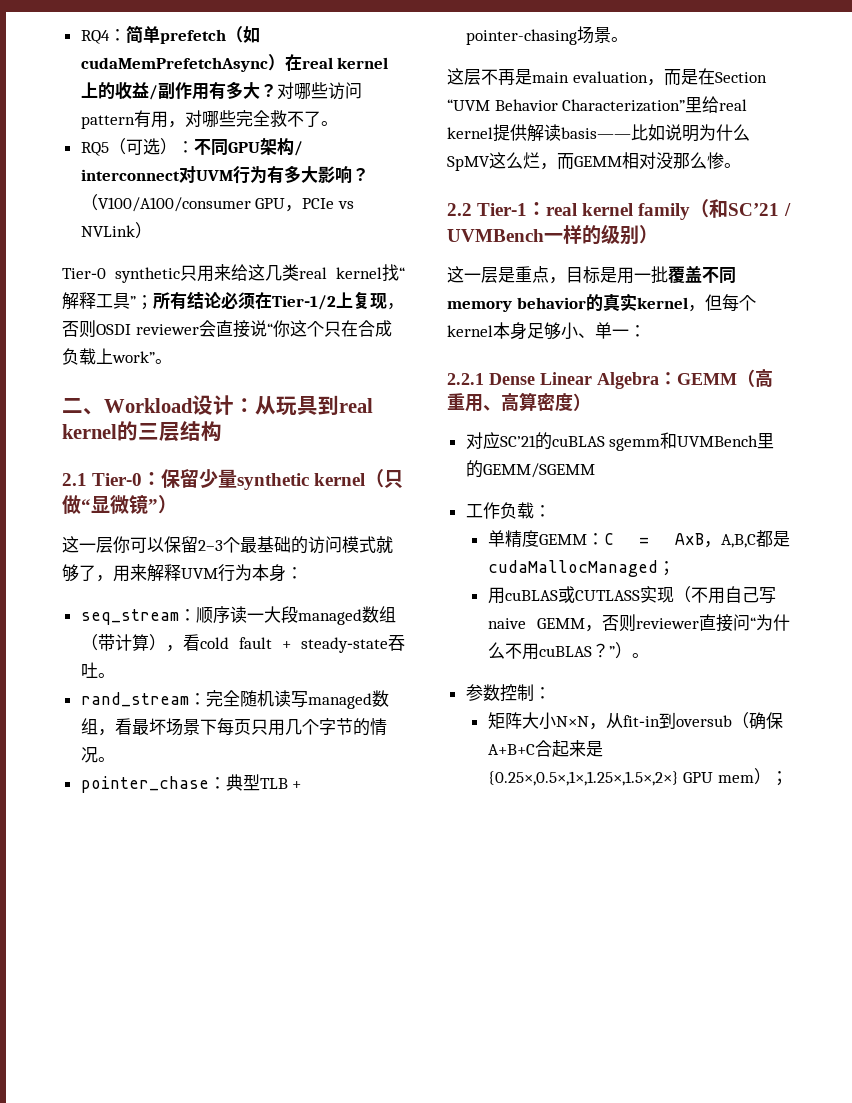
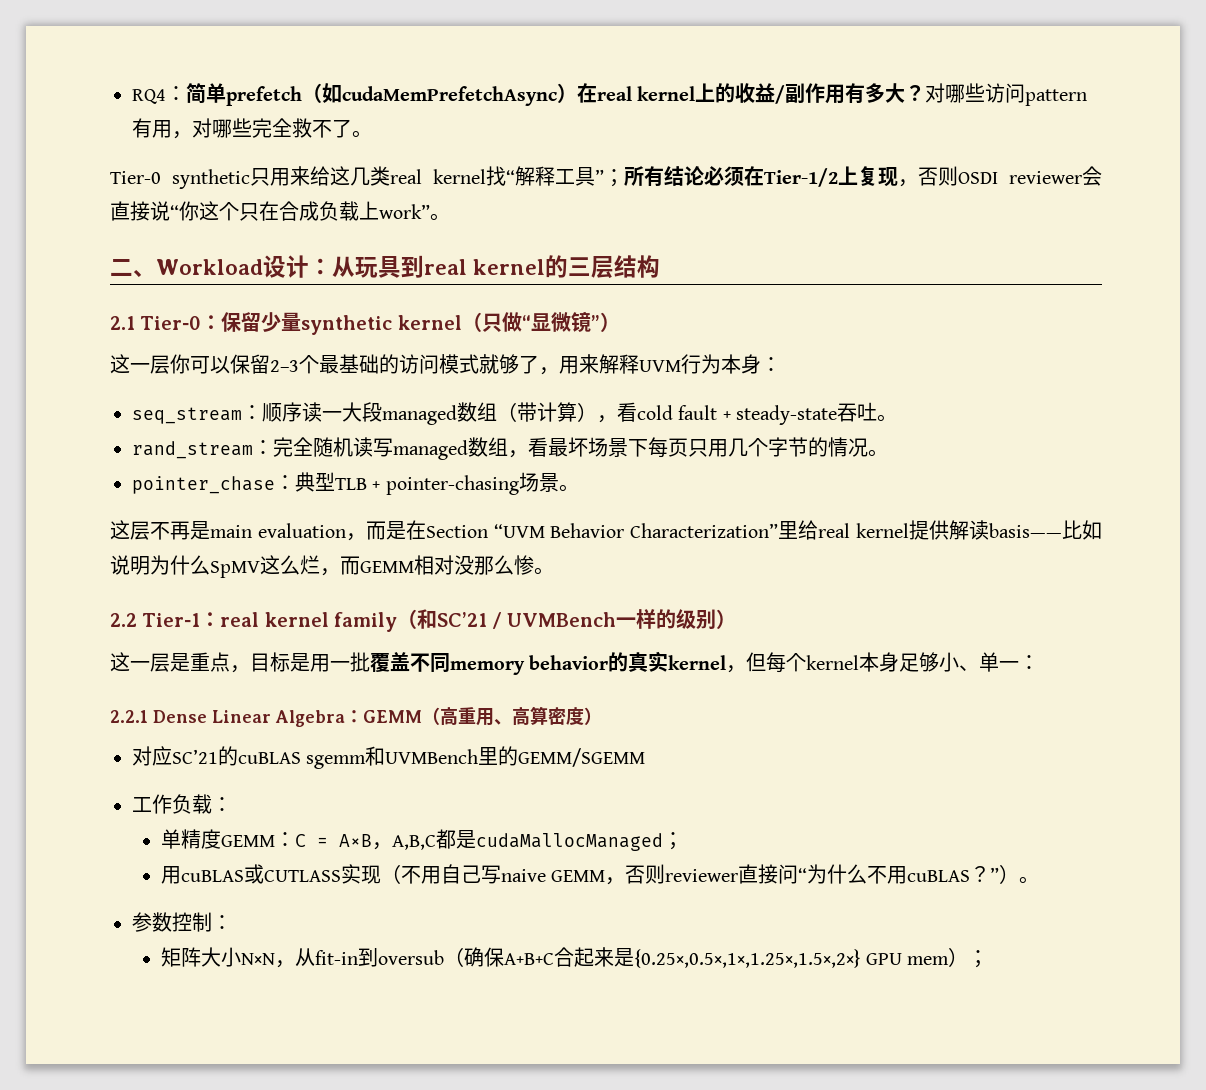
[80,138,303,156] [80,165,369,184] [80,194,354,212] [80,222,152,239] // RQ5（可选）：不同GPU架构/ interconnect对UVM行为有多大影响？（V100/A100/consumer GPU，PCIe vs NVLink） -> (372, 134) none

